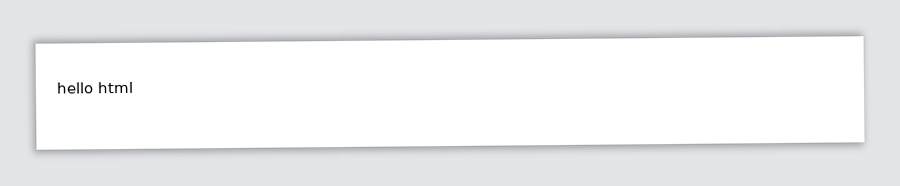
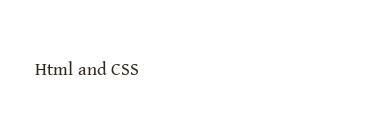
[56,81,133,94] hello html -> [35,61,140,75] Html and CSS

